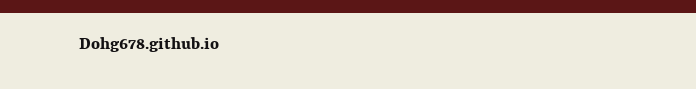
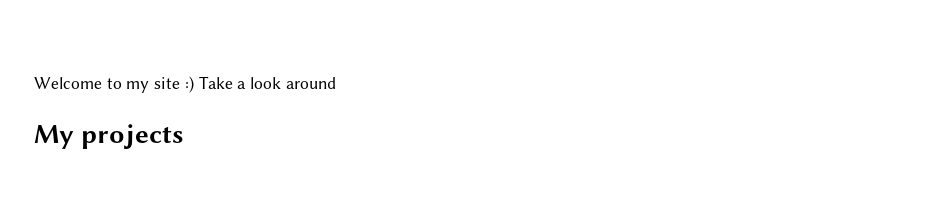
[79,37,219,52] Dohg678.github.io -> [34,76,336,93] [34,124,185,149] Welcome to my site :) Take a look around // My projects

